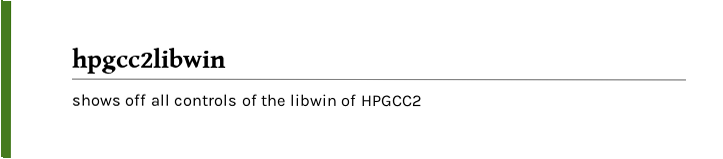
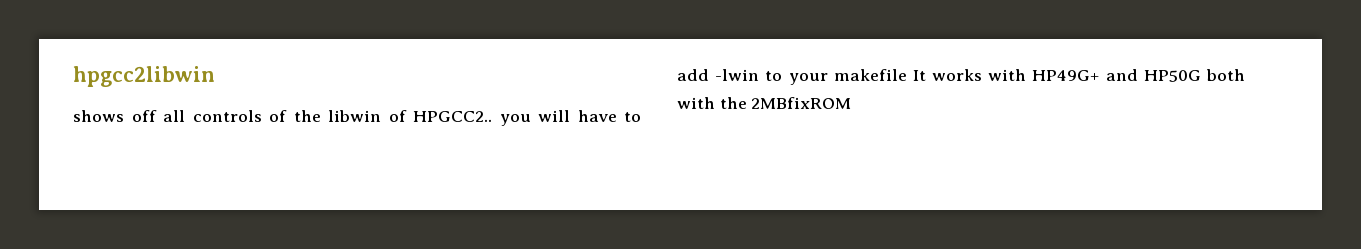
[359,94,422,108] HPGCC2 -> [413,110,641,126] [677,69,1245,85] [677,97,852,109] HPGCC2.. you will have to add -lwin to your makefile It works with HP49G+ and HP50G both with the 2MBfixROM

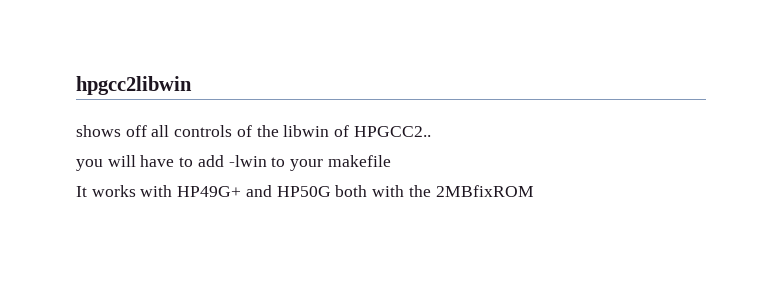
(492, 116) none -> (431, 131) //
(907, 75) none -> (391, 161) //

